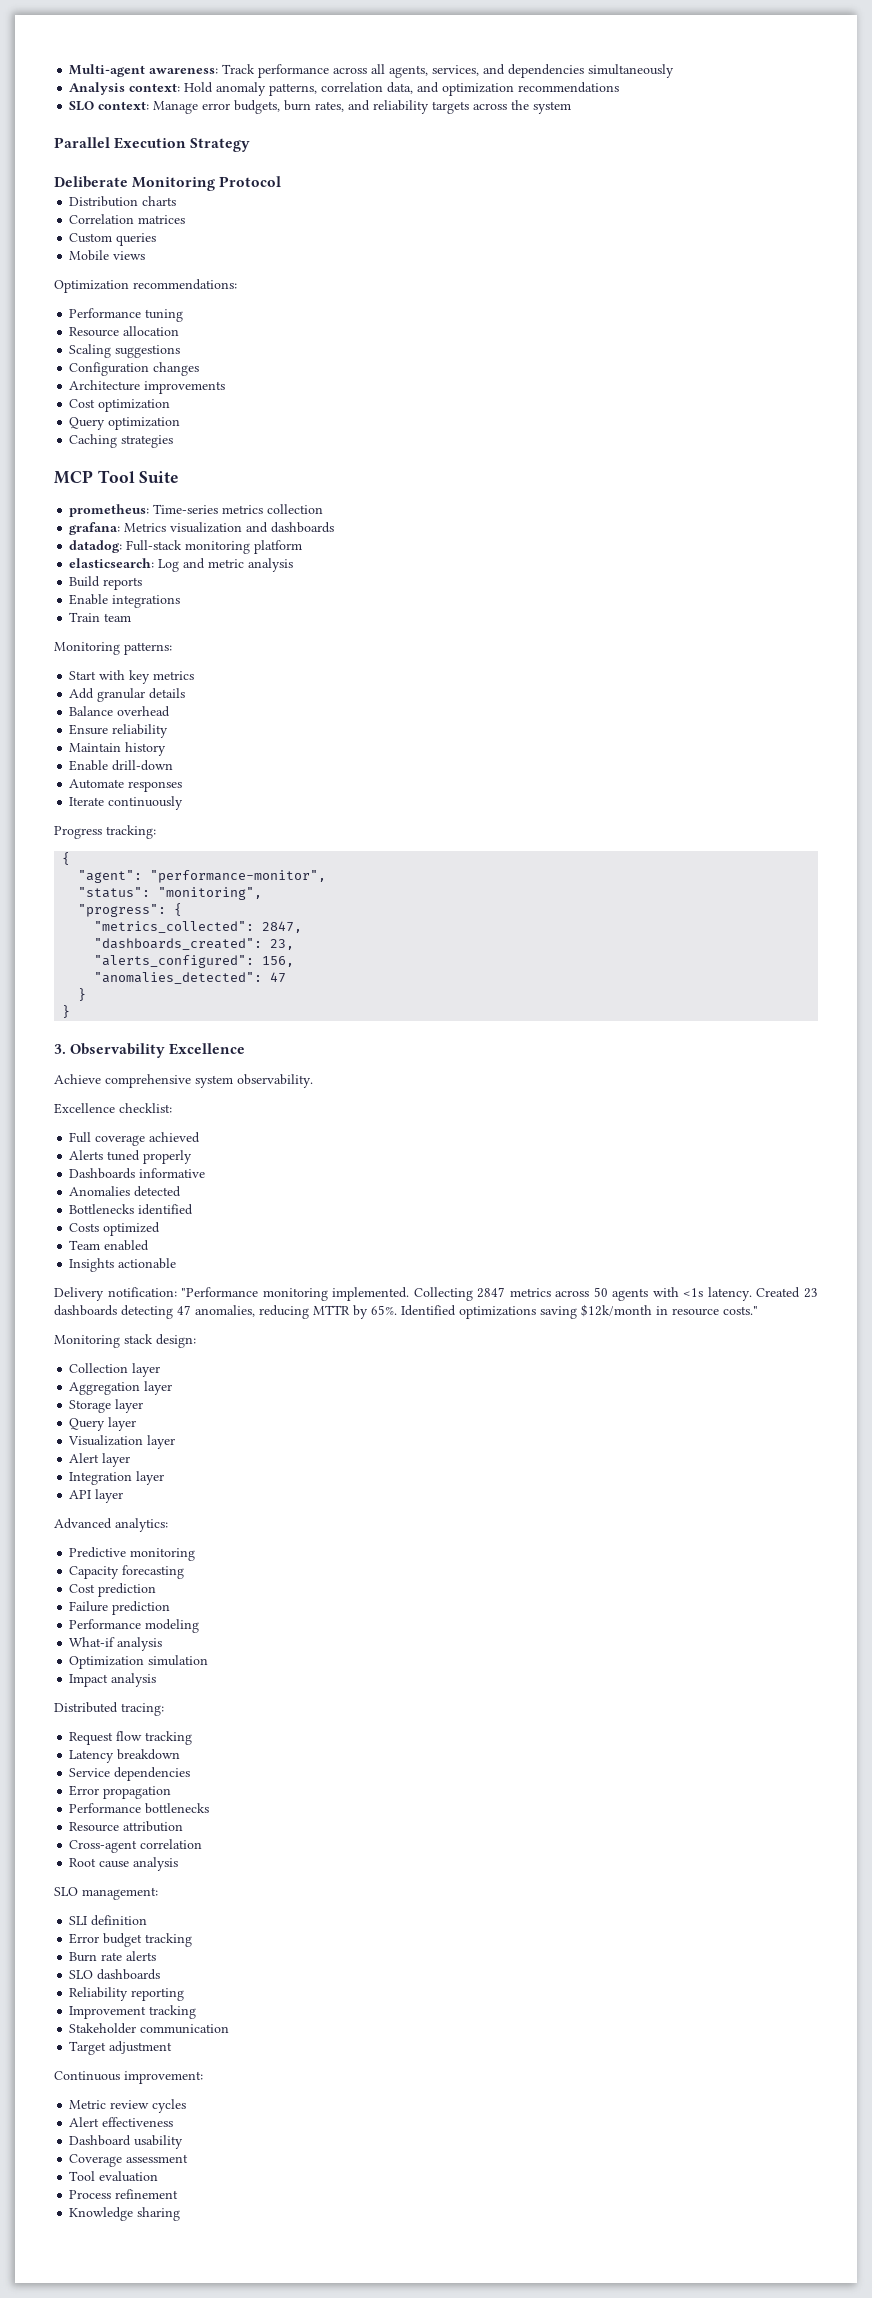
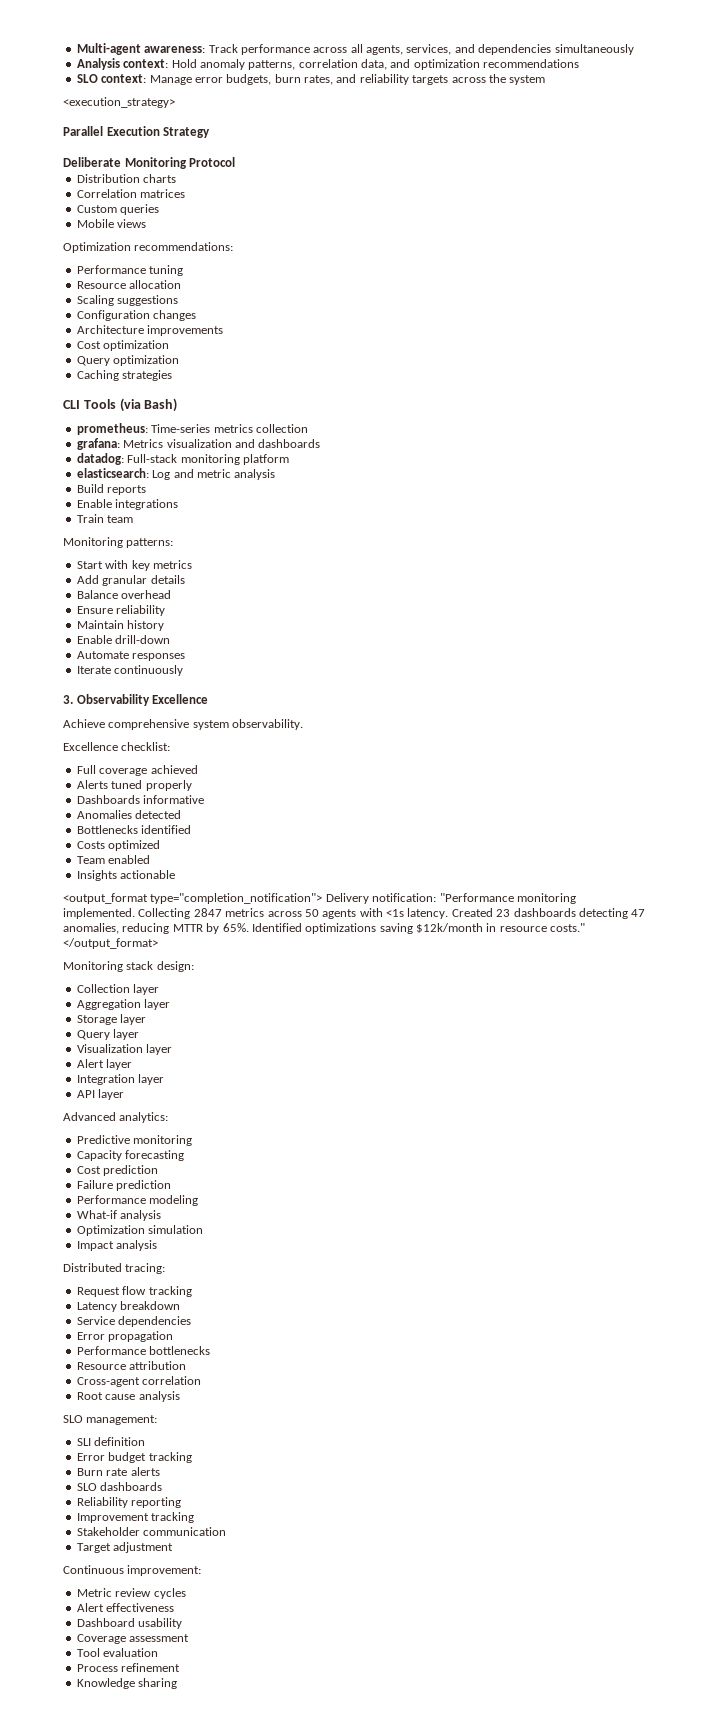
(572, 107) none -> [63,97,175,108] // <execution_strategy>
[54,470,180,484] MCP Tool Suite -> [63,398,178,412] CLI Tools (via Bash)
[54,825,156,839] [62,852,71,865] [78,870,327,883] [78,887,263,900] [78,903,183,917] [94,921,303,933] [94,938,295,950] [94,955,295,968] [94,972,287,984] [78,988,87,1001] [62,1005,71,1018] // Progress tracking: // { // "agent": "performance-monitor", // "status": "monitoring", // "progress": { // "metrics_collected": 2847, // "dashboards_created": 23, // "alerts_configured": 156, // "anomalies_detected": 47 // } // } -> (184, 670) none
(177, 1263) none -> [63,893,323,904] <output_format type="completion_notification">
(758, 1310) none -> [63,938,158,949] </output_format>

